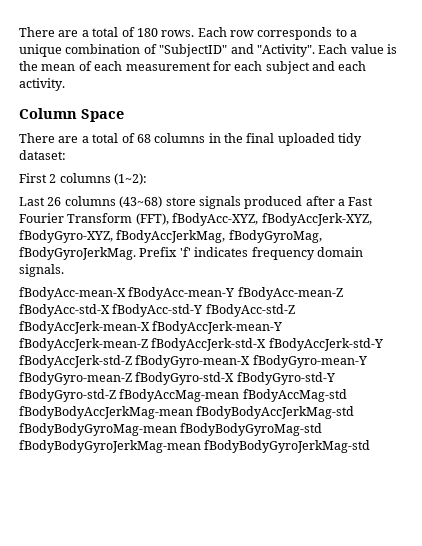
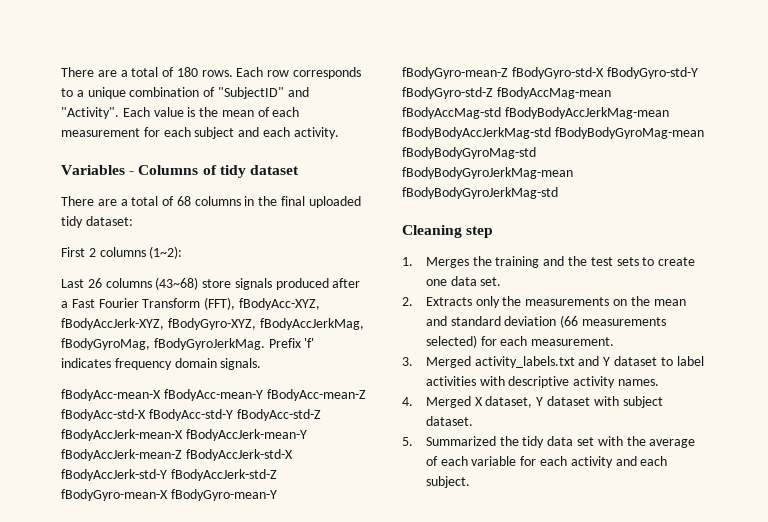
[19,108,124,122] Column Space -> [61,165,299,178] Variables - Columns of tidy dataset
(371, 446) none -> [402,225,494,238] [402,256,696,268] [425,276,502,286] [402,296,686,308] [425,315,666,328] [425,335,615,348] [402,356,704,368] [425,376,659,388] [402,396,663,408] [425,416,473,426] [402,436,696,448] [425,456,668,468] [425,476,470,488] // Cleaning step // 1. Merges the training and the test sets to create one data set. // 2. Extracts only the measurements on the mean and standard deviation (66 measurements selected) for each measurement. // 3. Merged activity_labels.txt and Y dataset to label activities with descriptive activity names. // 4. Merged X dataset, Y dataset with subject dataset. // 5. Summarized the tidy data set with the average of each variable for each activity and each subject.

